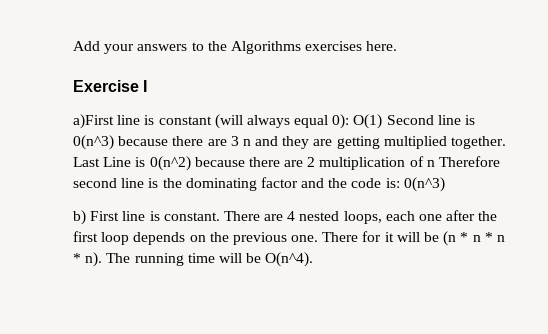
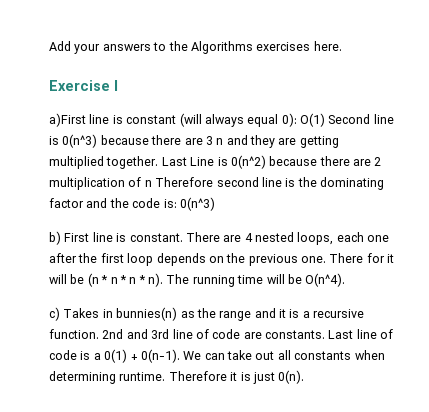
(314, 259) none -> [49,307,365,321] [49,329,394,339] [49,349,385,363] [49,370,305,384] // c) Takes in bunnies(n) as the range and it is a recursive function. 2nd and 3rd line of code are constants. Last line of code is a 0(1) + 0(n-1). We can take out all constants when determining runtime. Therefore it is just 0(n).

